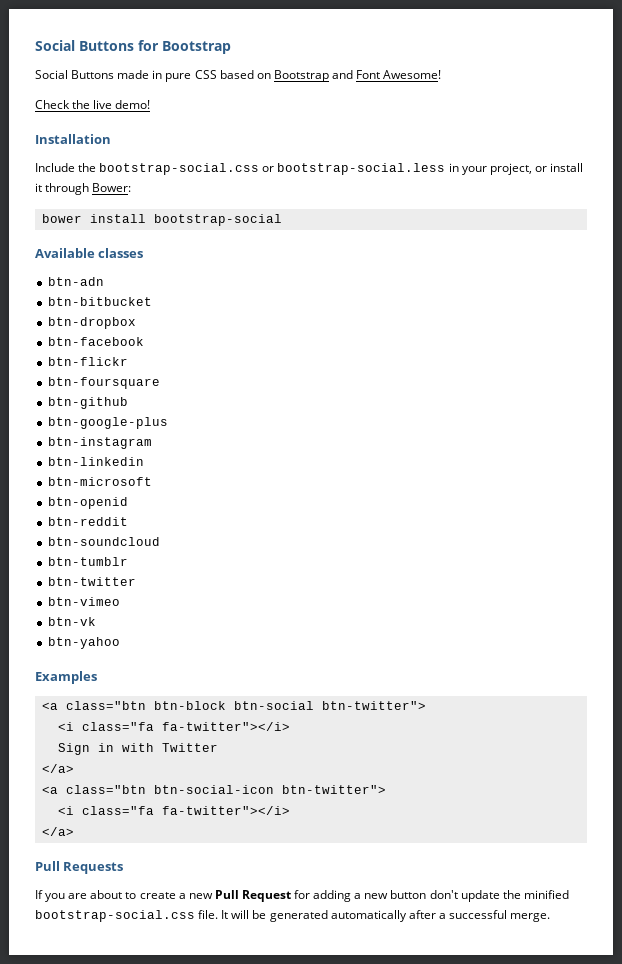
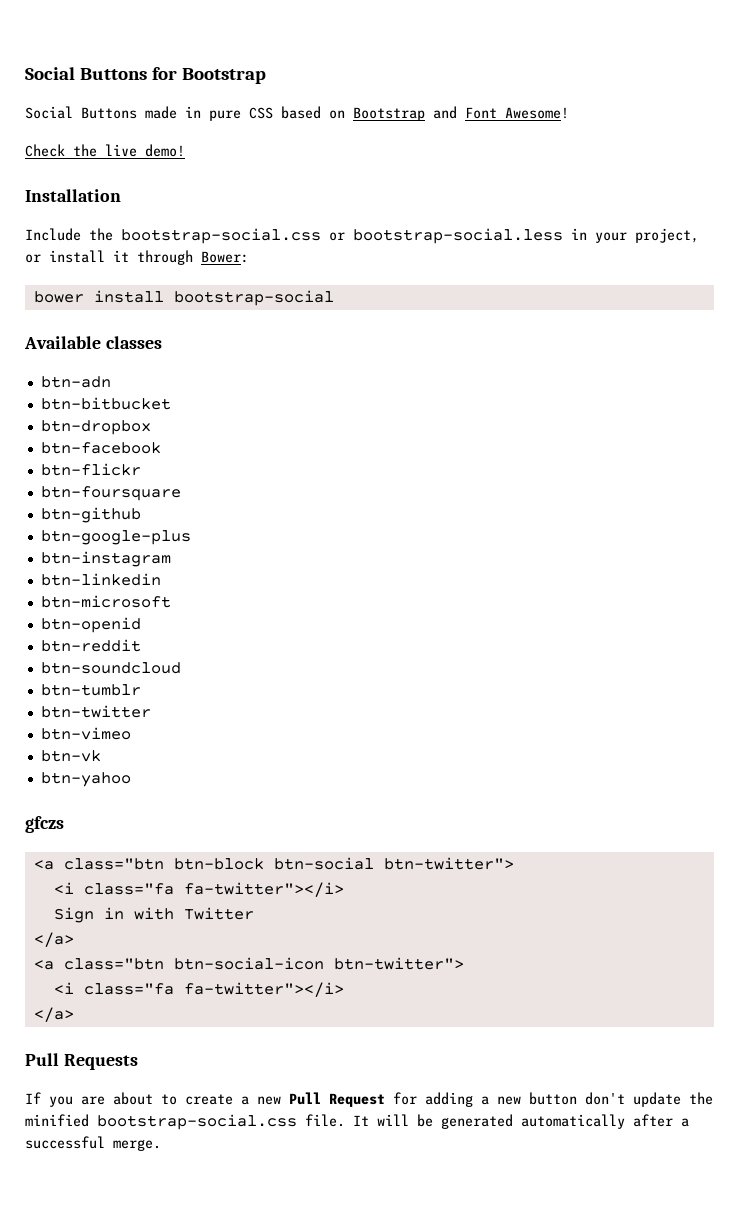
[35,671,97,684] Examples -> [25,816,64,833] gfczs

